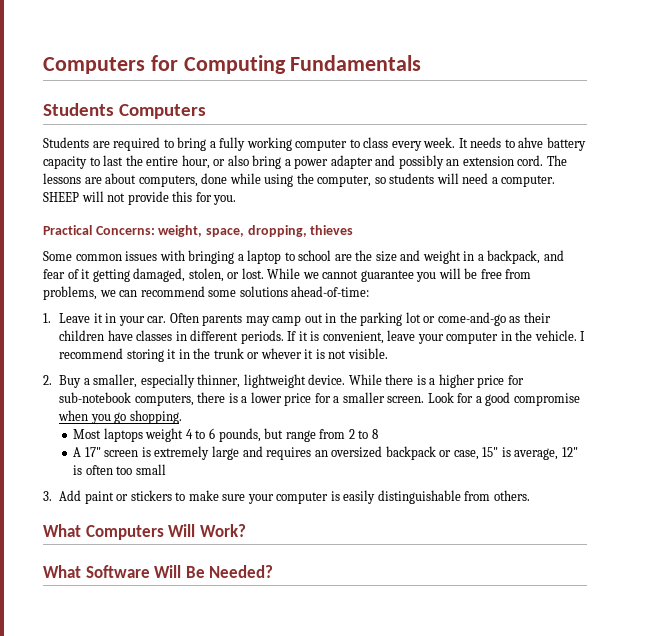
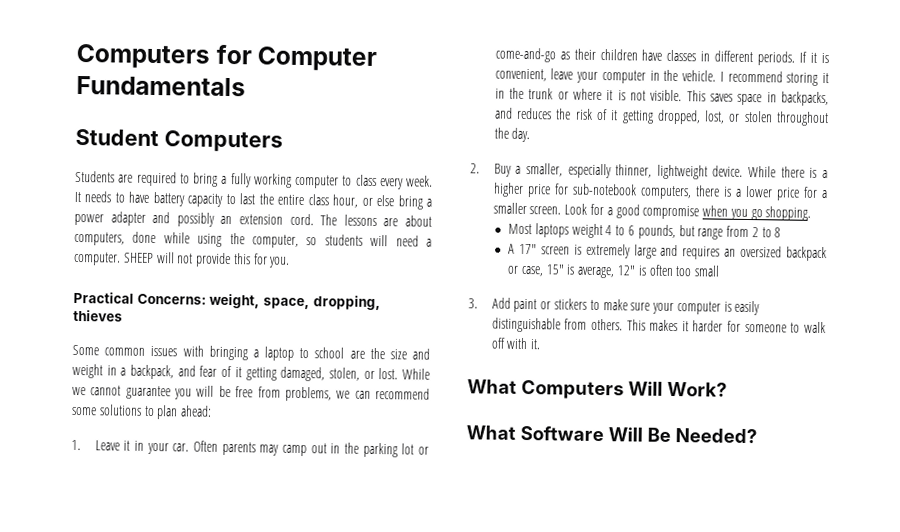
[183,55,286,74] Computing -> [257,46,378,72] Computer
[43,103,114,116] Students -> [75,128,159,147] Student
[518,137,544,148] ahve -> [128,191,150,203] have
(179, 161) none -> [307,194,329,206] class
[227,155,249,166] also -> [376,195,395,207] else
[291,286,370,297] ahead-of-time: -> [143,405,213,420] to plan ahead:
[260,348,302,359] whever -> [573,88,603,101] where
(388, 353) none -> [686,90,829,107] [493,107,829,127] [493,127,531,143] This saves space in backpacks, and reduces the risk of it getting dropped, lost, or stolen throughout the day.
(530, 495) none -> [626,319,826,334] [490,337,542,350] This makes it harder for someone to walk off with it.

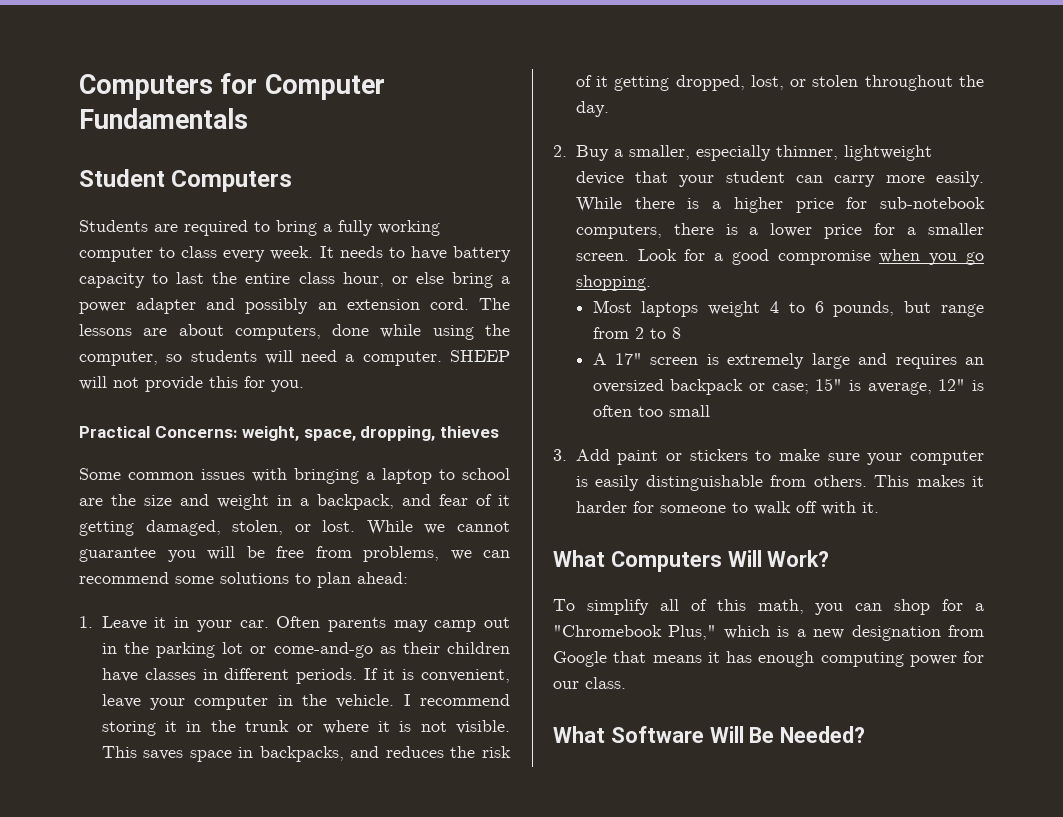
[712,165,744,177] device. -> [575,171,984,187] device that your student can carry more easily.
[520,265,544,277] case, -> [771,383,809,394] case;
(727, 389) none -> [553,599,984,615] [553,625,984,641] [553,651,984,667] [553,677,626,689] // To simplify all of this math, you can shop for a "Chromebook Plus," which is a new designation from Google that means it has enough computing power for our class.

